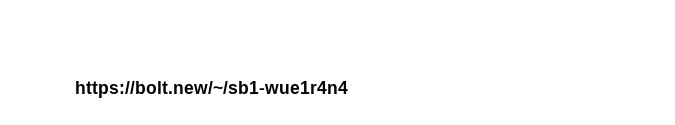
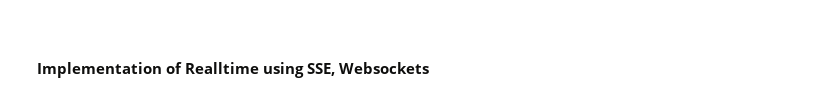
[75,81,348,98] https://bolt.new/~/sb1-wue1r4n4 -> [37,62,429,78] Implementation of Realltime using SSE, Websockets

